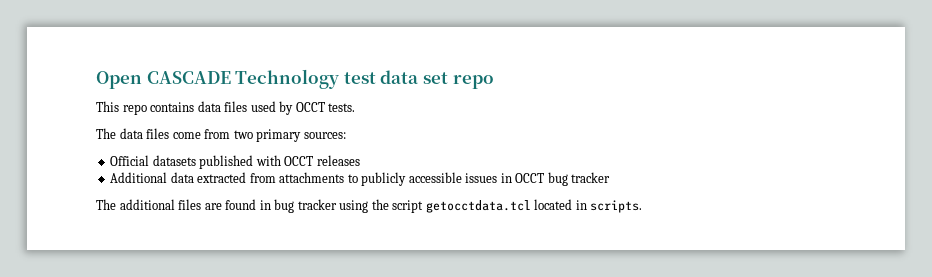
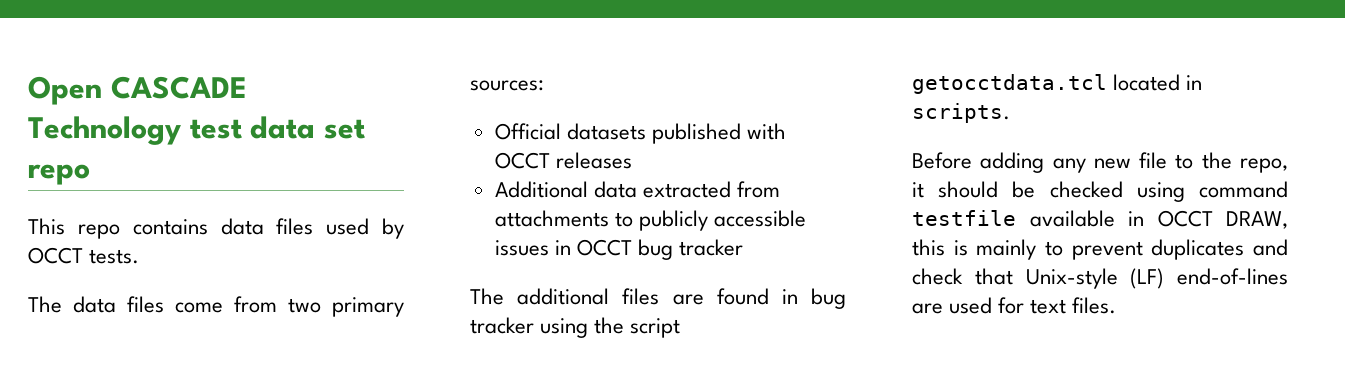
(643, 206) none -> [912,152,1288,173] [912,181,1288,202] [912,210,1288,229] [912,239,1288,260] [912,268,1288,289] [912,297,1117,314] // Before adding any new file to the repo, it should be checked using command testfile available in OCCT DRAW, this is mainly to prevent duplicates and check that Unix-style (LF) end-of-lines are used for text files.

